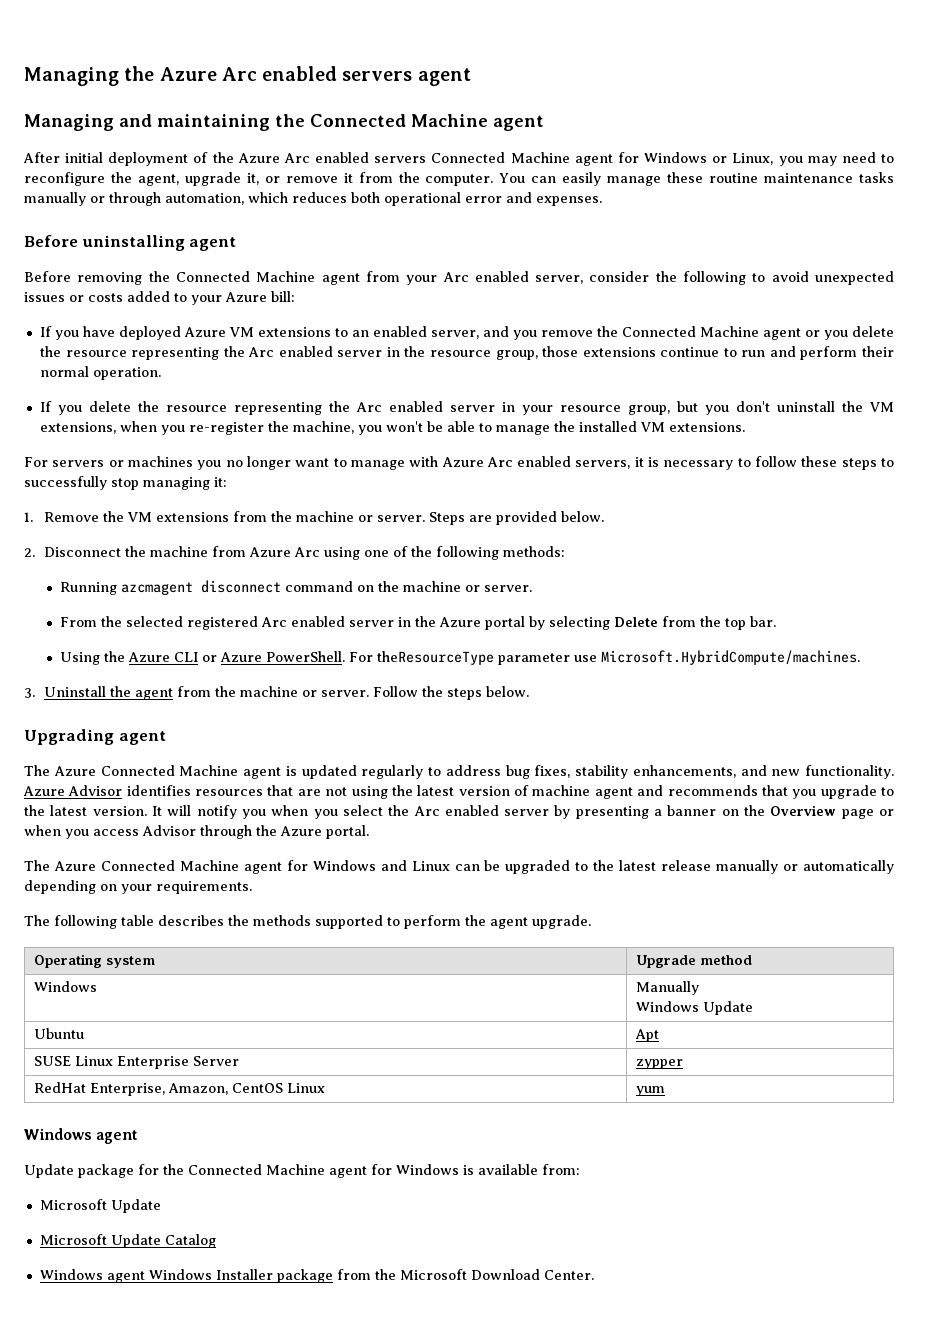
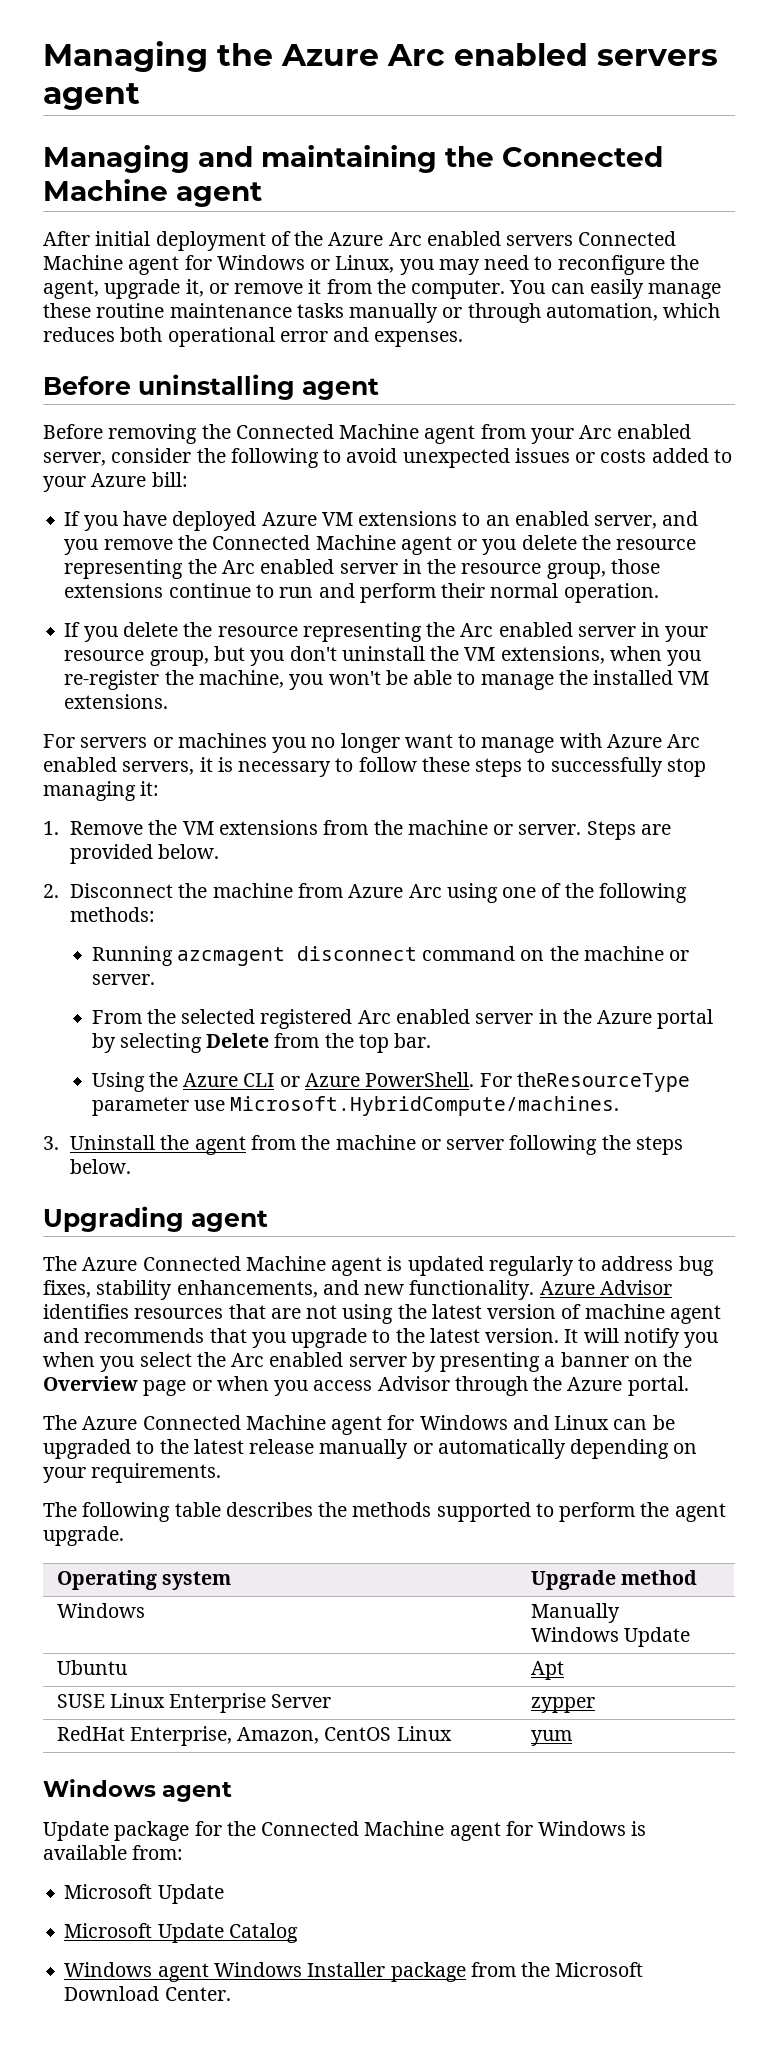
[321,686,419,697] server. Follow -> [446,1135,598,1155] server following

